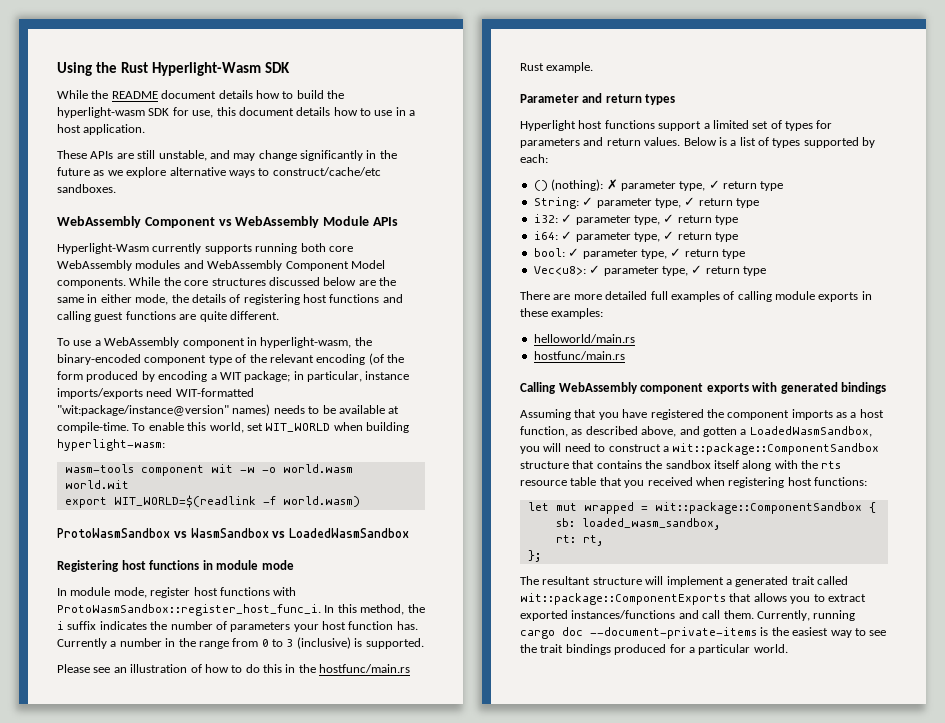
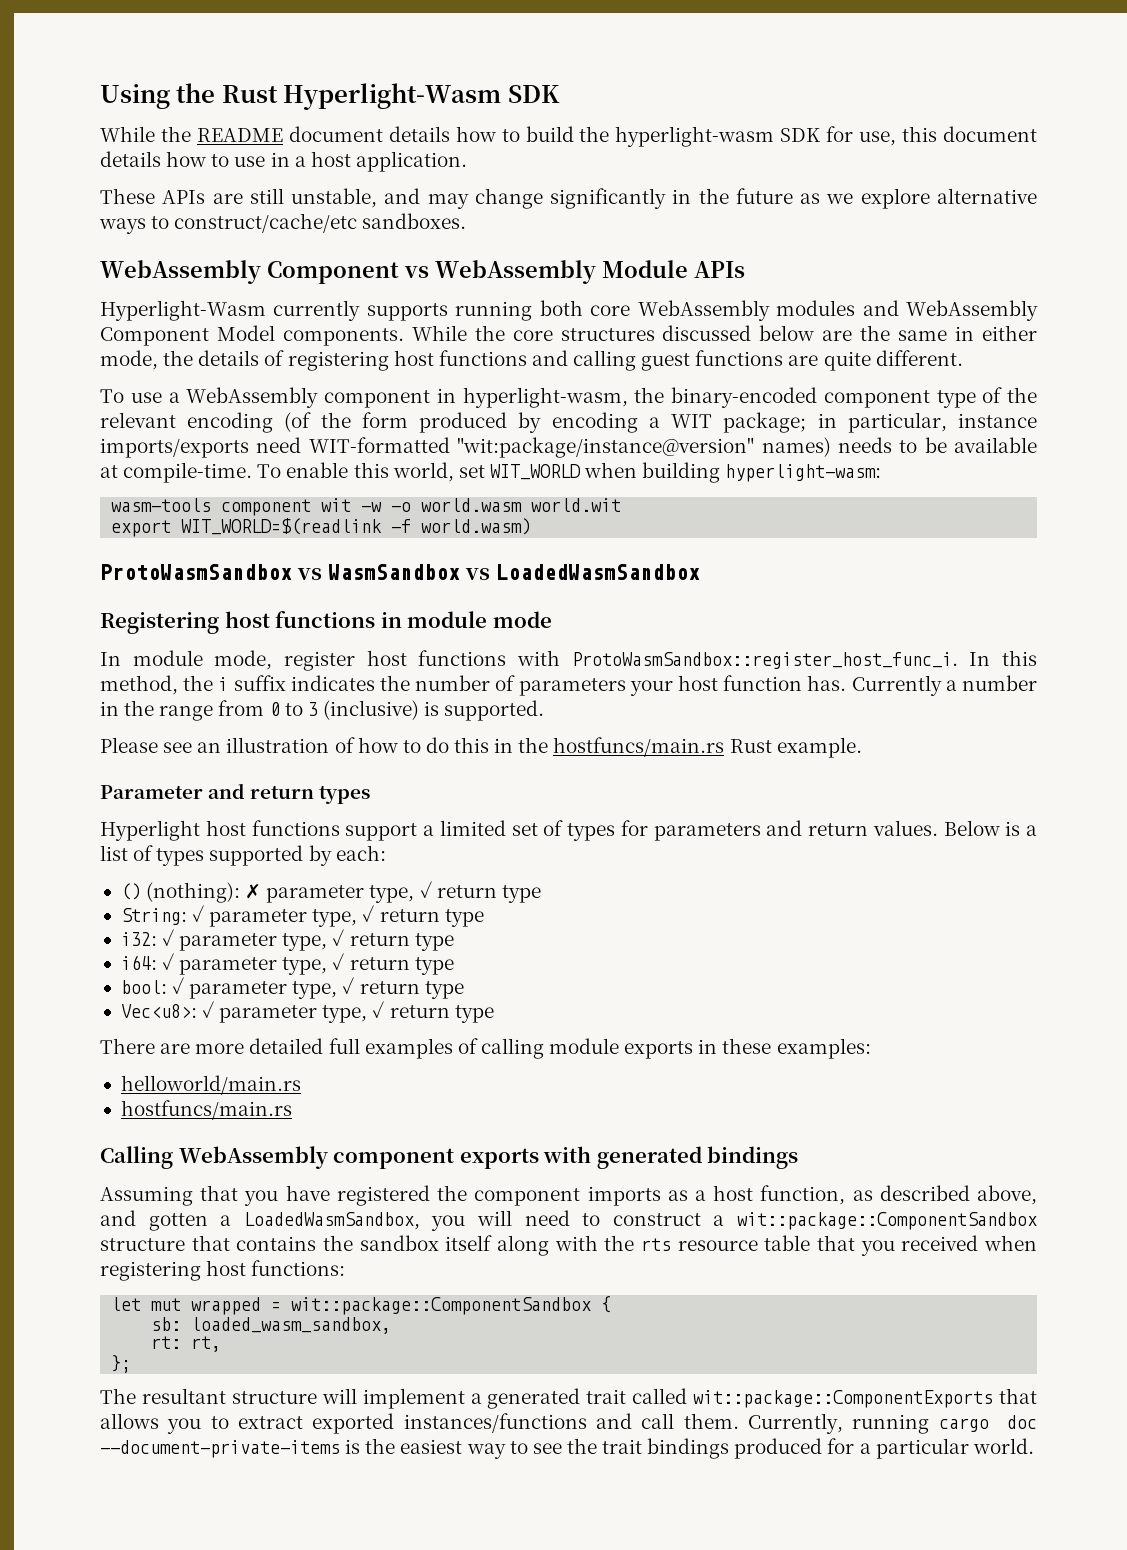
[319,664,411,673] hostfunc/main.rs -> [553,737,725,757] hostfuncs/main.rs
[533,351,625,360] hostfunc/main.rs -> [120,1100,292,1120] hostfuncs/main.rs

